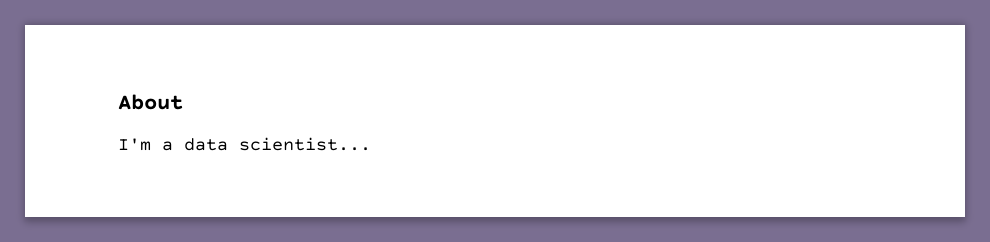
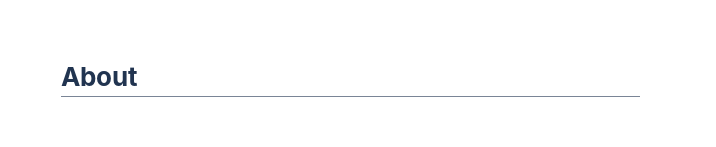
[118,137,371,151] // I'm a data scientist... -> (138, 76) none

